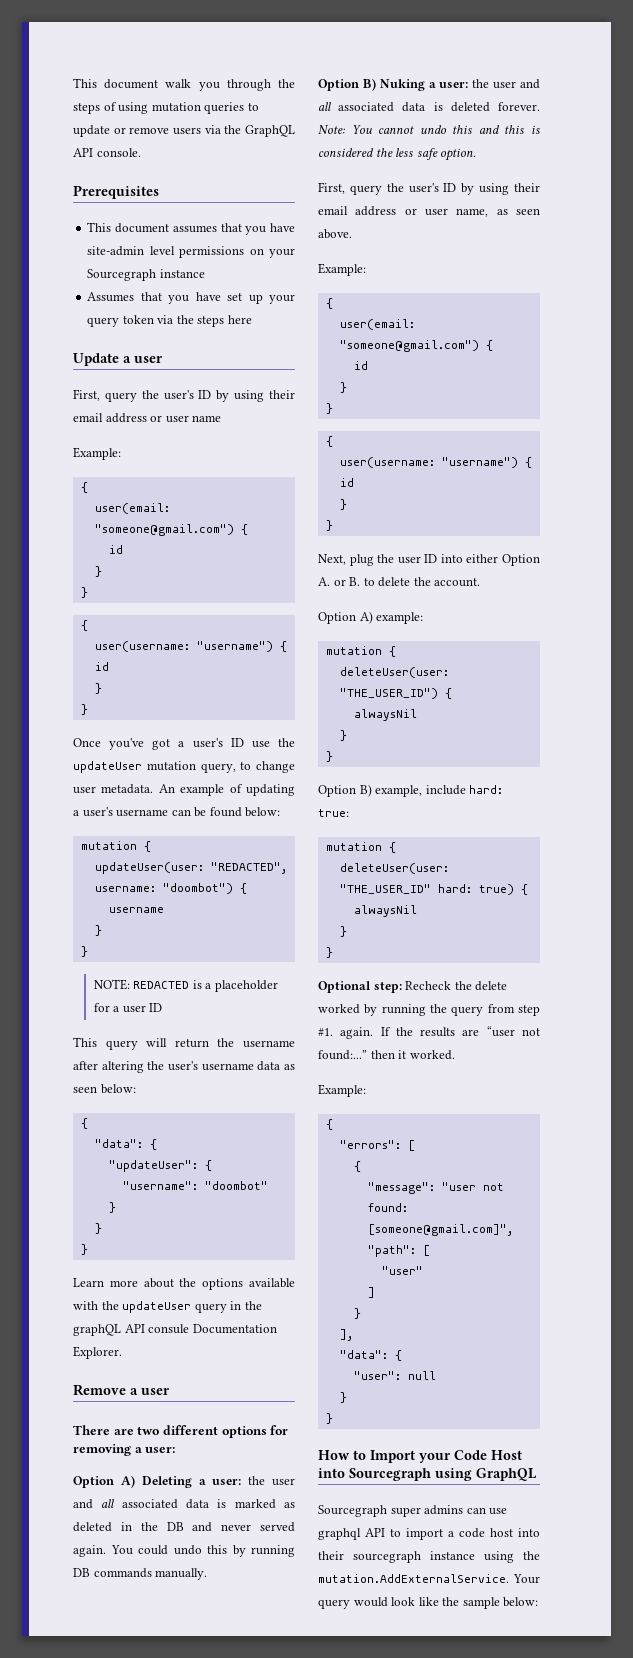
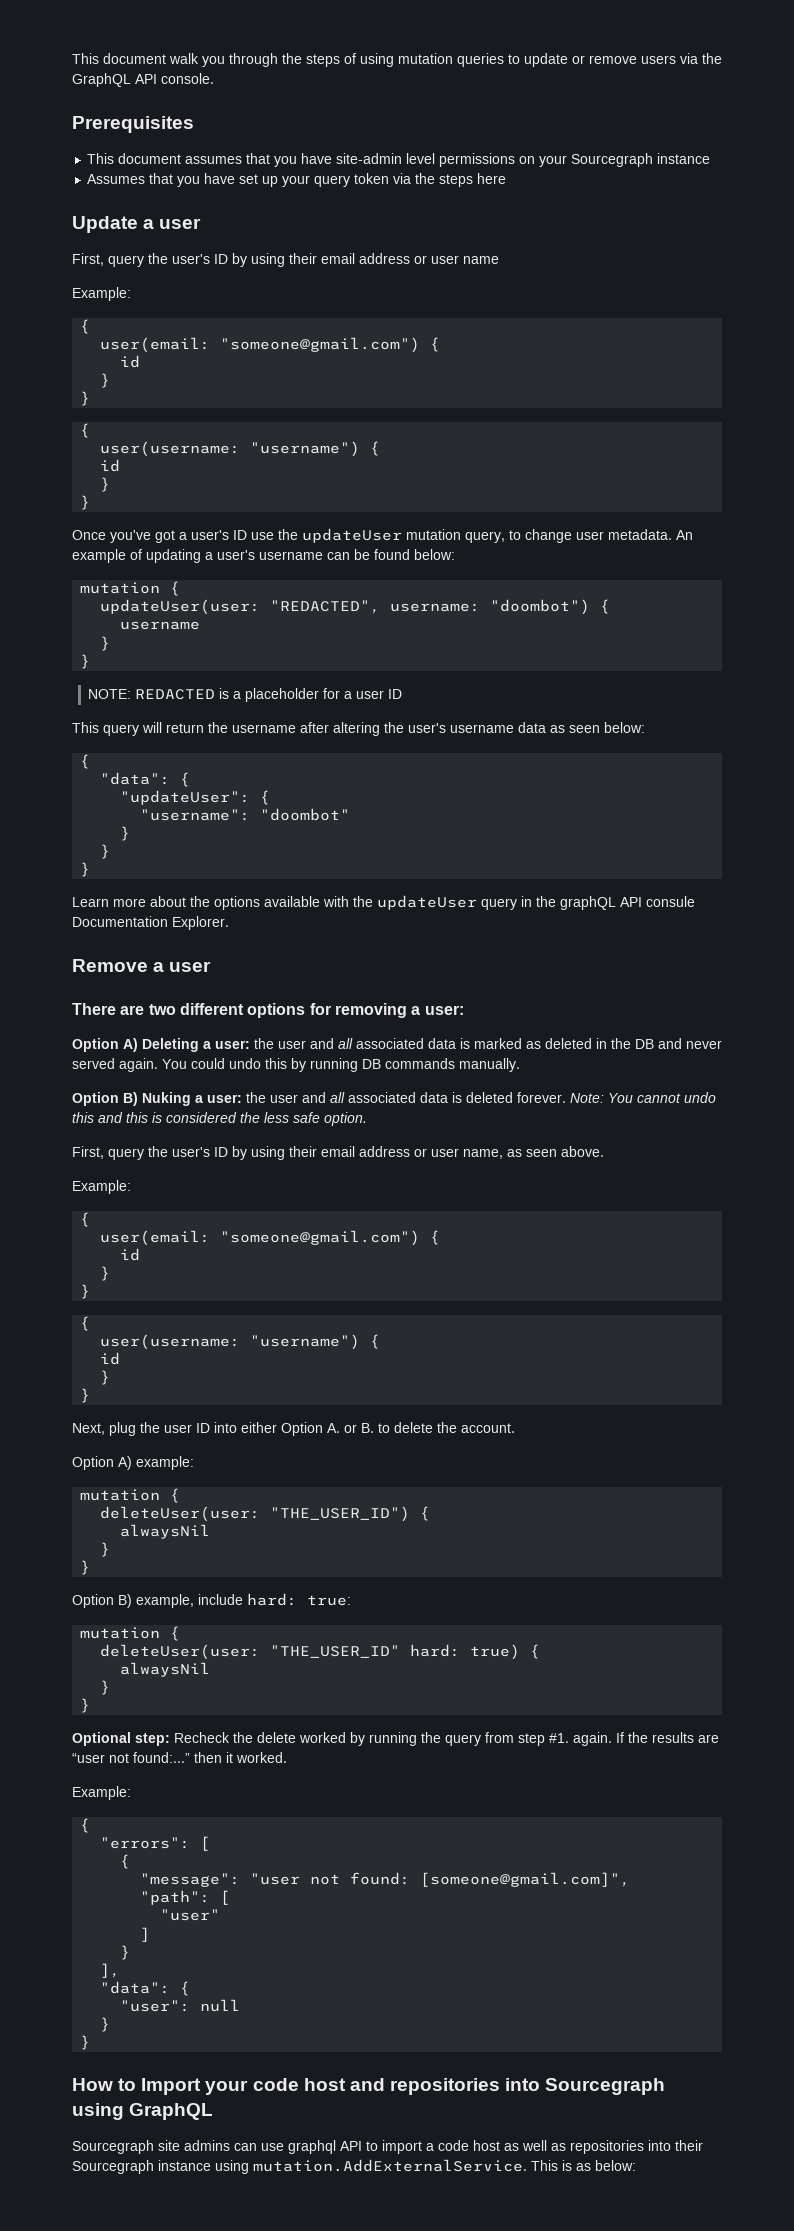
[454,1450,522,1460] Code Host -> [252,2078,500,2095] code host and repositories
[390,1507,421,1517] super -> [158,2140,180,2151] site
(513, 1532) none -> [504,2140,644,2154] as well as repositories
[353,1551,421,1563] sourcegraph -> [72,2160,154,2174] Sourcegraph
[523,1551,540,1560] [318,1574,540,1584] [318,1597,500,1609] the mutation.AddExternalService. Your query would look like the sample -> [253,2159,591,2172] mutation.AddExternalService. This is as

